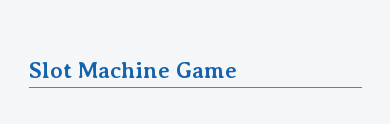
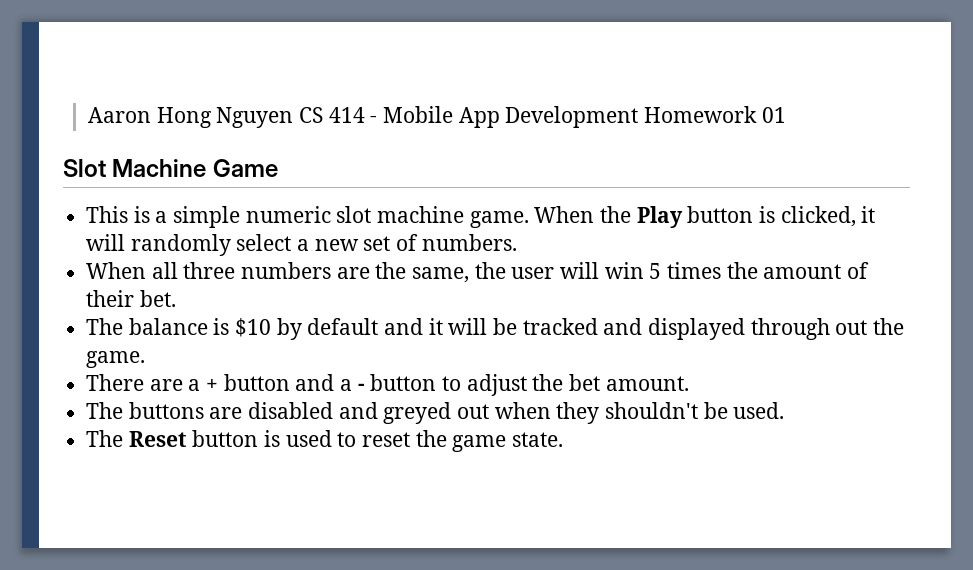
[29,62,238,78] Slot Machine Game -> [88,106,786,128] [63,159,278,177] [86,206,876,228] [86,234,517,256] [86,262,870,283] [86,290,176,307] [86,318,905,340] [86,351,146,368] [86,374,689,396] [86,402,785,424] [86,430,564,452] Aaron Hong Nguyen CS 414 - Mobile App Development Homework 01 // Slot Machine Game // This is a simple numeric slot machine game. When the Play button is clicked, it will randomly select a new set of numbers. // When all three numbers are the same, the user will win 5 times the amount of their bet. // The balance is $10 by default and it will be tracked and displayed through out the game. // There are a + button and a - button to adjust the bet amount. // The buttons are disabled and greyed out when they shouldn't be used. // The Reset button is used to reset the game state.

